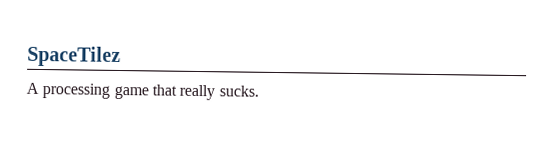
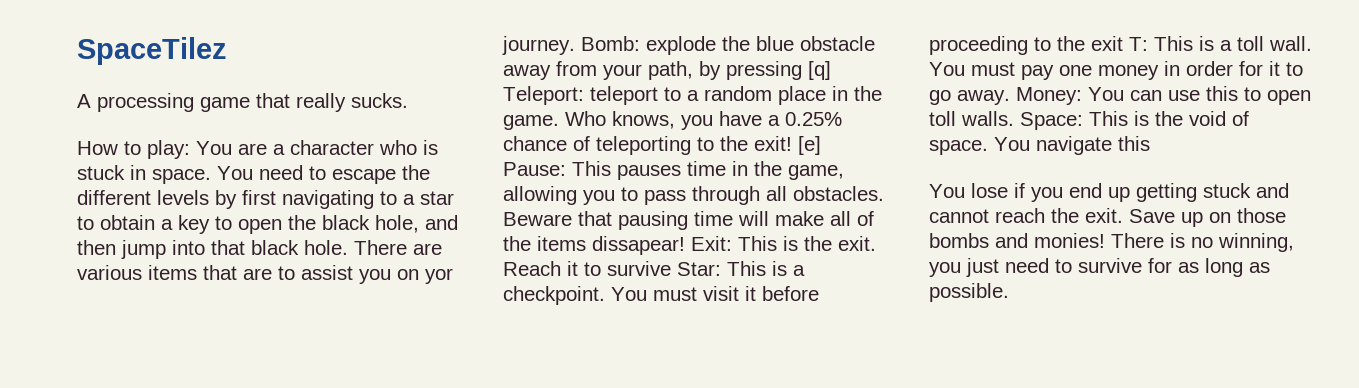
(259, 91) none -> [77,140,438,159] [77,165,430,184] [77,190,454,209] [77,215,458,234] [77,240,442,259] [77,265,453,284] [502,36,875,55] [503,61,831,80] [503,86,882,105] [503,111,842,130] [503,136,821,155] [503,161,844,180] [503,186,884,205] [503,211,874,230] [503,236,876,255] [503,261,805,276] [503,286,819,305] [929,36,1312,55] [929,61,1303,80] [929,86,1311,105] [929,111,1249,130] [929,136,1150,155] [929,183,1289,202] [929,208,1286,227] [929,233,1294,252] [929,258,1270,277] [929,283,1009,302] // How to play: You are a character who is stuck in space. You need to escape the different levels by first navigating to a star to obtain a key to open the black hole, and then jump into that black hole. There are various items that are to assist you on yor journey. Bomb: explode the blue obstacle away from your path, by pressing [q] Teleport: teleport to a random place in the game. Who knows, you have a 0.25% chance of teleporting to the exit! [e] Pause: This pauses time in the game, allowing you to pass through all obstacles. Beware that pausing time will make all of the items dissapear! Exit: This is the exit. Reach it to survive Star: This is a checkpoint. You must visit it before proceeding to the exit T: This is a toll wall. You must pay one money in order for it to go away. Money: You can use this to open toll walls. Space: This is the void of space. You navigate this // You lose if you end up getting stuck and cannot reach the exit. Save up on those bombs and monies! There is no winning, you just need to survive for as long as possible.

